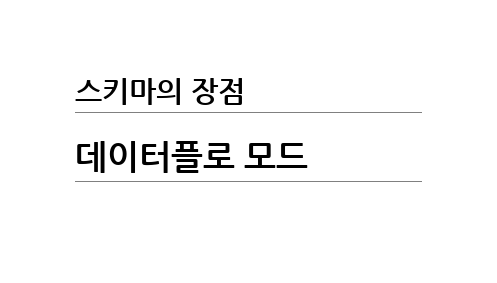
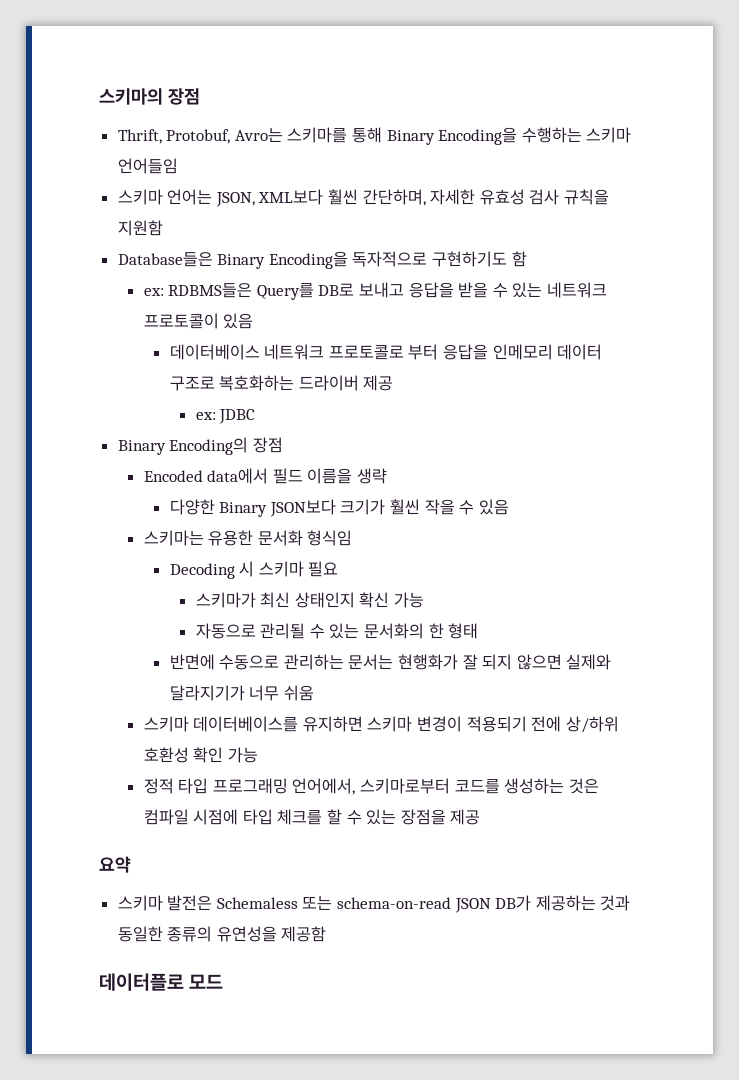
(245, 91) none -> [117,127,632,145] [117,158,178,174] [117,189,610,207] [117,220,163,236] [117,251,527,269] [143,282,608,300] [143,313,254,329] [169,344,603,360] [169,375,394,391] [195,409,256,424] [117,437,283,455] [143,468,388,484] [169,499,509,517] [143,530,353,546] [169,561,339,579] [195,592,425,608] [195,623,479,639] [169,654,612,670] [169,685,314,701] [143,716,619,733] [143,747,258,763] [143,778,599,795] [143,809,481,825] [99,856,131,873] [117,895,631,913] [117,926,327,942] // Thrift, Protobuf, Avro는 스키마를 통해 Binary Encoding을 수행하는 스키마 언어들임 // 스키마 언어는 JSON, XML보다 훨씬 간단하며, 자세한 유효성 검사 규칙을 지원함 // Database들은 Binary Encoding을 독자적으로 구현하기도 함 // ex: RDBMS들은 Query를 DB로 보내고 응답을 받을 수 있는 네트워크 프로토콜이 있음 // 데이터베이스 네트워크 프로토콜로 부터 응답을 인메모리 데이터 구조로 복호화하는 드라이버 제공 // ex: JDBC // Binary Encoding의 장점 // Encoded data에서 필드 이름을 생략 // 다양한 Binary JSON보다 크기가 훨씬 작을 수 있음 // 스키마는 유용한 문서화 형식임 // Decoding 시 스키마 필요 // 스키마가 최신 상태인지 확신 가능 // 자동으로 관리될 수 있는 문서화의 한 형태 // 반면에 수동으로 관리하는 문서는 현행화가 잘 되지 않으면 실제와 달라지기가 너무 쉬움 // 스키마 데이터베이스를 유지하면 스키마 변경이 적용되기 전에 상/하위 호환성 확인 가능 // 정적 타입 프로그래밍 언어에서, 스키마로부터 코드를 생성하는 것은 컴파일 시점에 타입 체크를 할 수 있는 장점을 제공 // 요약 // 스키마 발전은 Schemaless 또는 schema-on-read JSON DB가 제공하는 것과 동일한 종류의 유연성을 제공함

